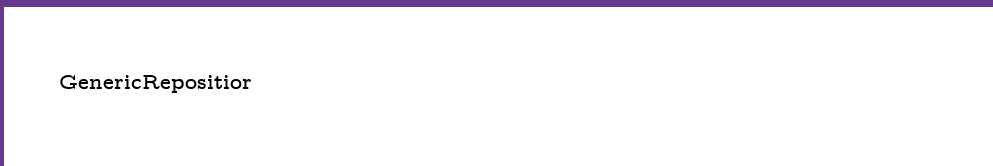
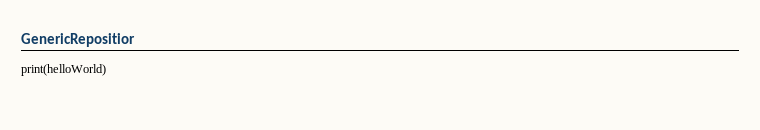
(252, 84) none -> [21,64,106,76] // print(helloWorld)

